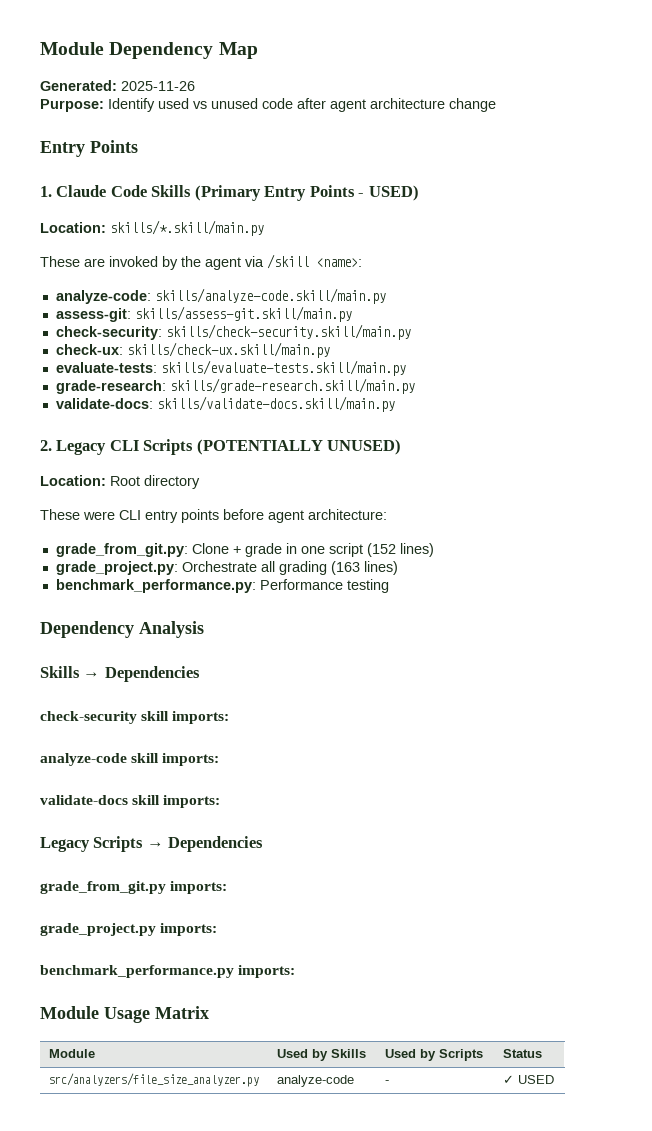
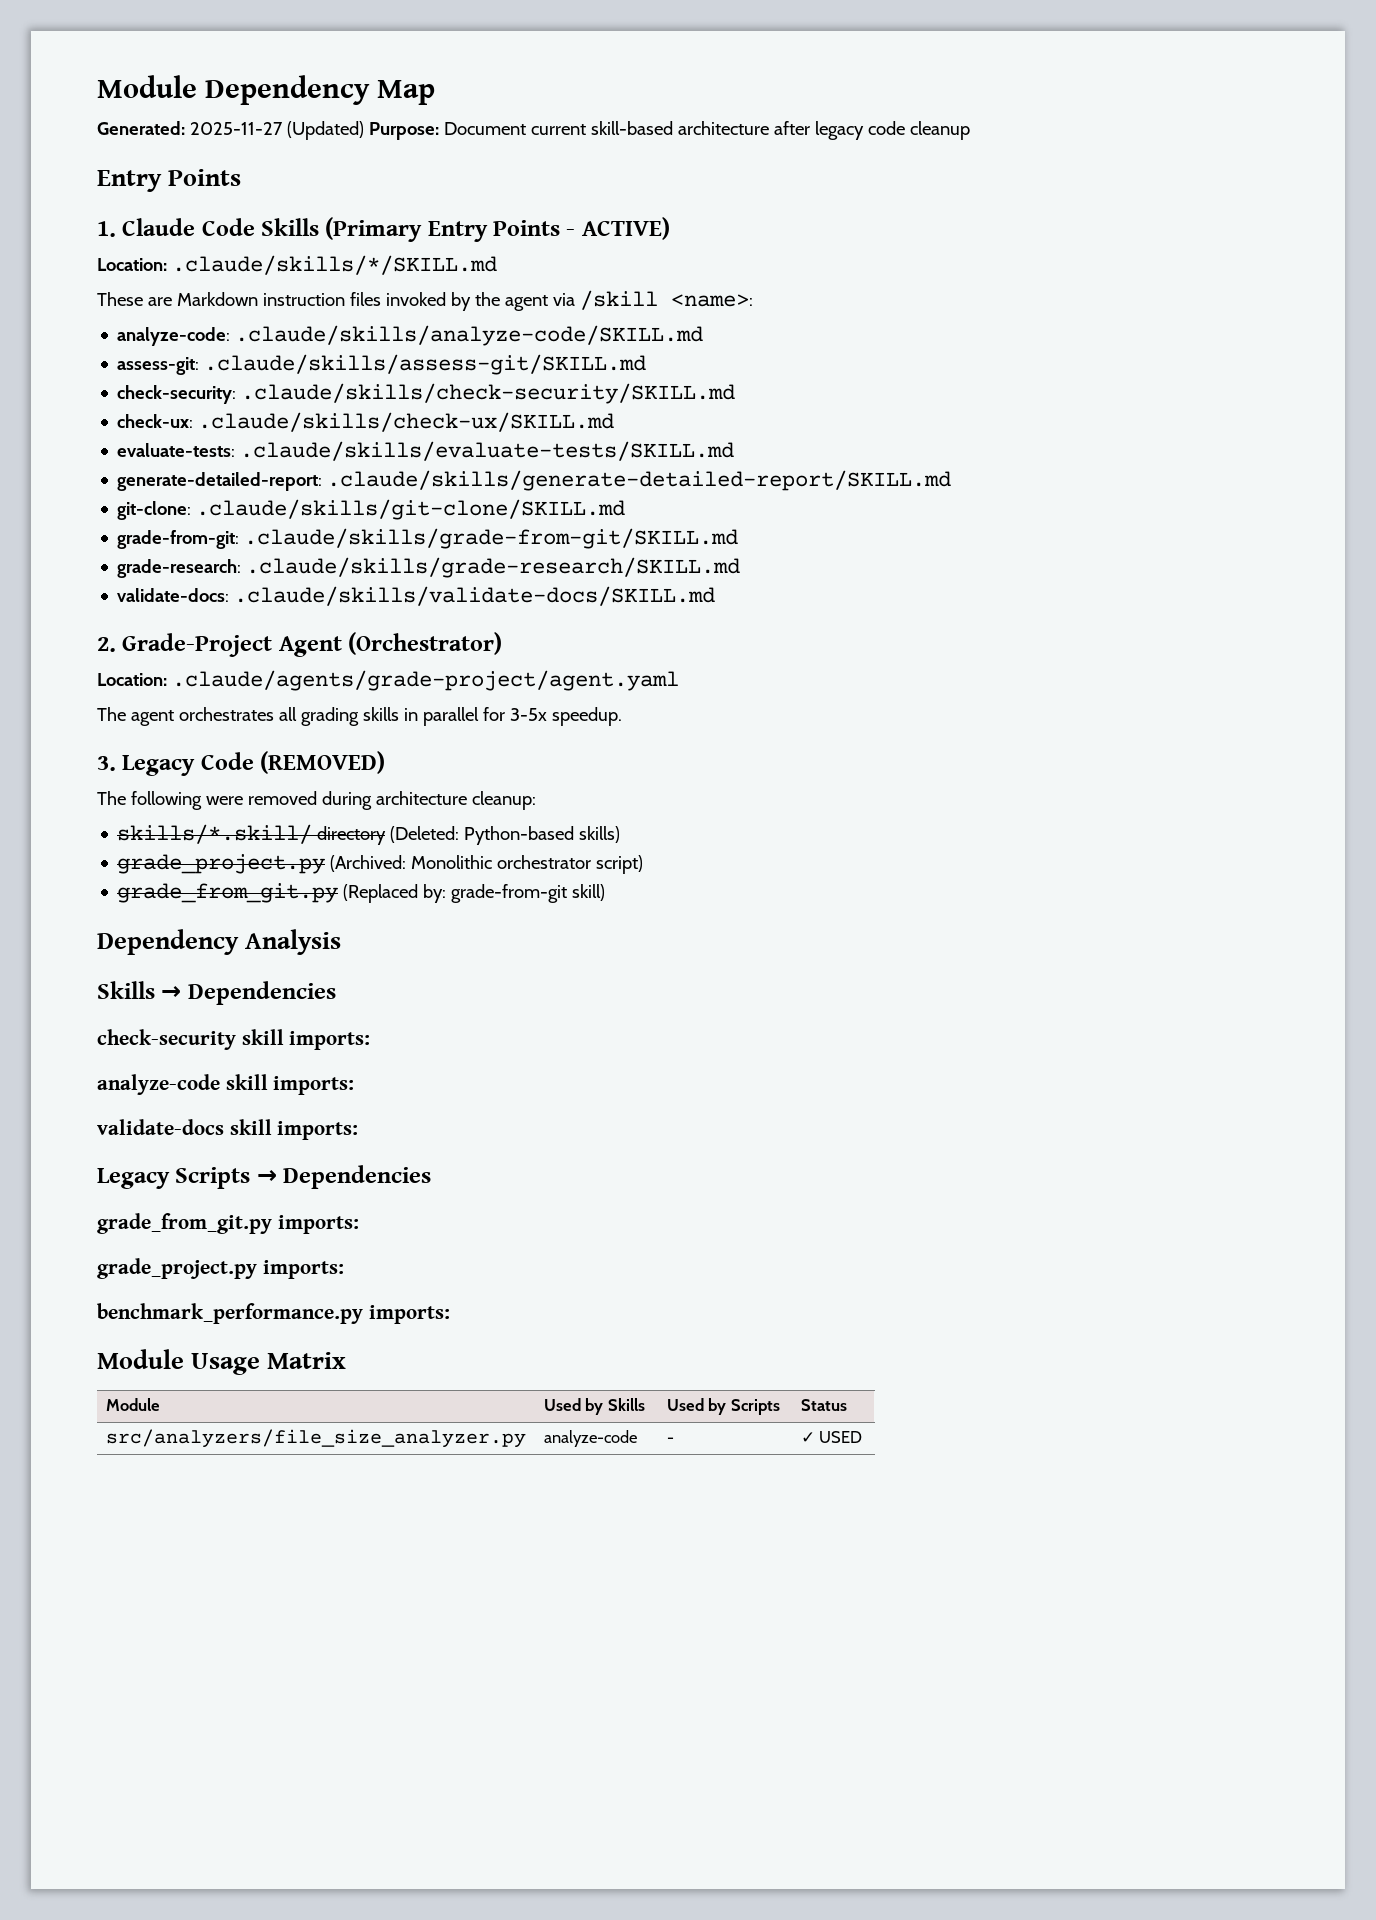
[121,81,195,91] [40,98,496,112] 2025-11-26 // Purpose: Identify used vs unused code after agent architecture change -> [189,121,970,140] 2025-11-27 (Updated) Purpose: Document current skill-based architecture after legacy code cleanup
[368,185,419,201] [40,220,264,236] USED) // Location: skills/*.skill/main.py -> [581,217,670,240] [97,255,497,275] ACTIVE) // Location: .claude/skills/*/SKILL.md
(105, 262) none -> [176,292,381,306] Markdown instruction files
[154,288,386,304] skills/analyze-code.skill/main.py -> [235,325,704,346] .claude/skills/analyze-code/SKILL.md
[134,306,352,322] skills/assess-git.skill/main.py -> [204,354,647,375] .claude/skills/assess-git/SKILL.md
[165,324,411,340] skills/check-security.skill/main.py -> [241,383,736,404] .claude/skills/check-security/SKILL.md
[126,342,330,358] skills/check-ux.skill/main.py -> [198,412,615,432] .claude/skills/check-ux/SKILL.md
[160,360,406,376] skills/evaluate-tests.skill/main.py -> [240,441,735,461] [117,470,952,491] [117,499,626,520] [117,528,739,549] .claude/skills/evaluate-tests/SKILL.md // generate-detailed-report: .claude/skills/generate-detailed-report/SKILL.md // git-clone: .claude/skills/git-clone/SKILL.md // grade-from-git: .claude/skills/grade-from-git/SKILL.md
[169,378,415,394] skills/grade-research.skill/main.py -> [246,557,741,578] .claude/skills/grade-research/SKILL.md
[156,396,395,412] skills/validate-docs.skill/main.py -> [234,586,716,606] .claude/skills/validate-docs/SKILL.md
[56,439,402,455] [40,475,200,489] [40,509,387,523] [55,543,434,557] [55,561,398,575] [55,579,389,593] Legacy CLI Scripts (POTENTIALLY UNUSED) // Location: Root directory // These were CLI entry points before agent architecture: // grade_from_git.py: Clone + grade in one script (152 lines) // grade_project.py: Orchestrate all grading (163 lines) // benchmark_performance.py: Performance testing -> [122,632,503,657] [97,670,679,691] [97,707,622,726] [97,751,386,776] [97,791,536,810] [117,824,621,845] [117,854,644,874] [117,883,606,903] Grade-Project Agent (Orchestrator) // Location: .claude/agents/grade-project/agent.yaml // The agent orchestrates all grading skills in parallel for 3-5x speedup. // 3. Legacy Code (REMOVED) // The following were removed during architecture cleanup: // skills/*.skill/ directory (Deleted: Python-based skills) // grade_project.py (Archived: Monolithic orchestrator script) // grade_from_git.py (Replaced by: grade-from-git skill)

